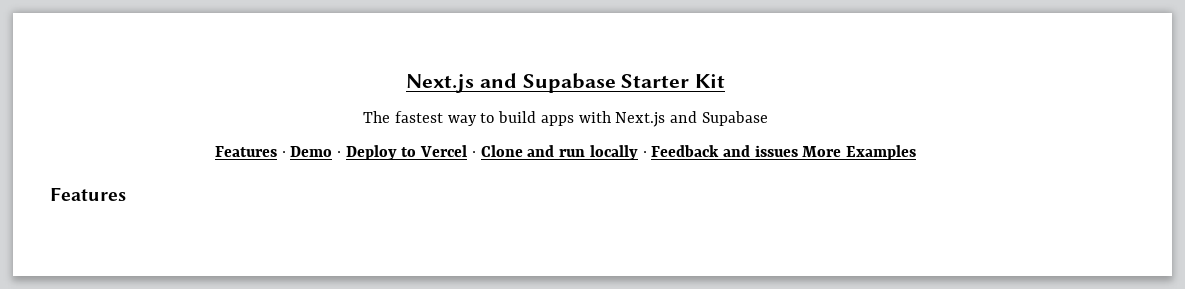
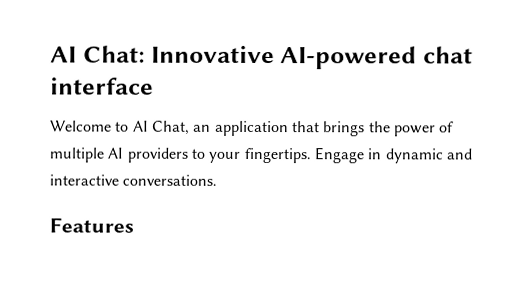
[405,73,726,93] [363,111,768,127] [214,145,917,160] Next.js and Supabase Starter Kit // The fastest way to build apps with Next.js and Supabase // Features · Demo · Deploy to Vercel · Clone and run locally · Feedback and issues More Examples -> [50,45,473,70] [50,77,154,95] [50,120,455,137] [49,147,472,164] [49,174,218,186] AI Chat: Innovative AI-powered chat interface // Welcome to AI Chat, an application that brings the power of multiple AI providers to your fingertips. Engage in dynamic and interactive conversations.

